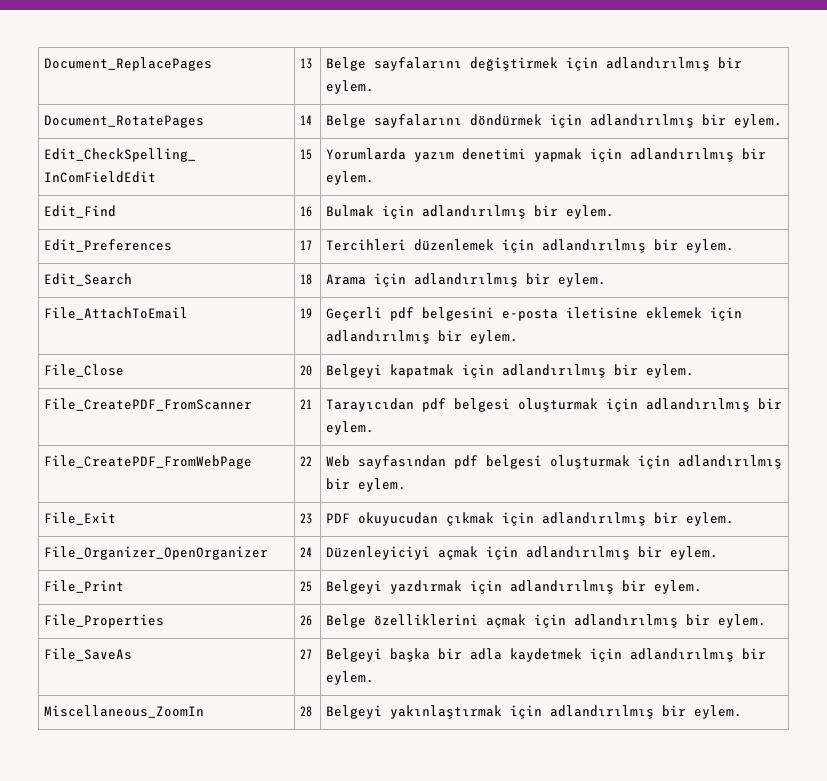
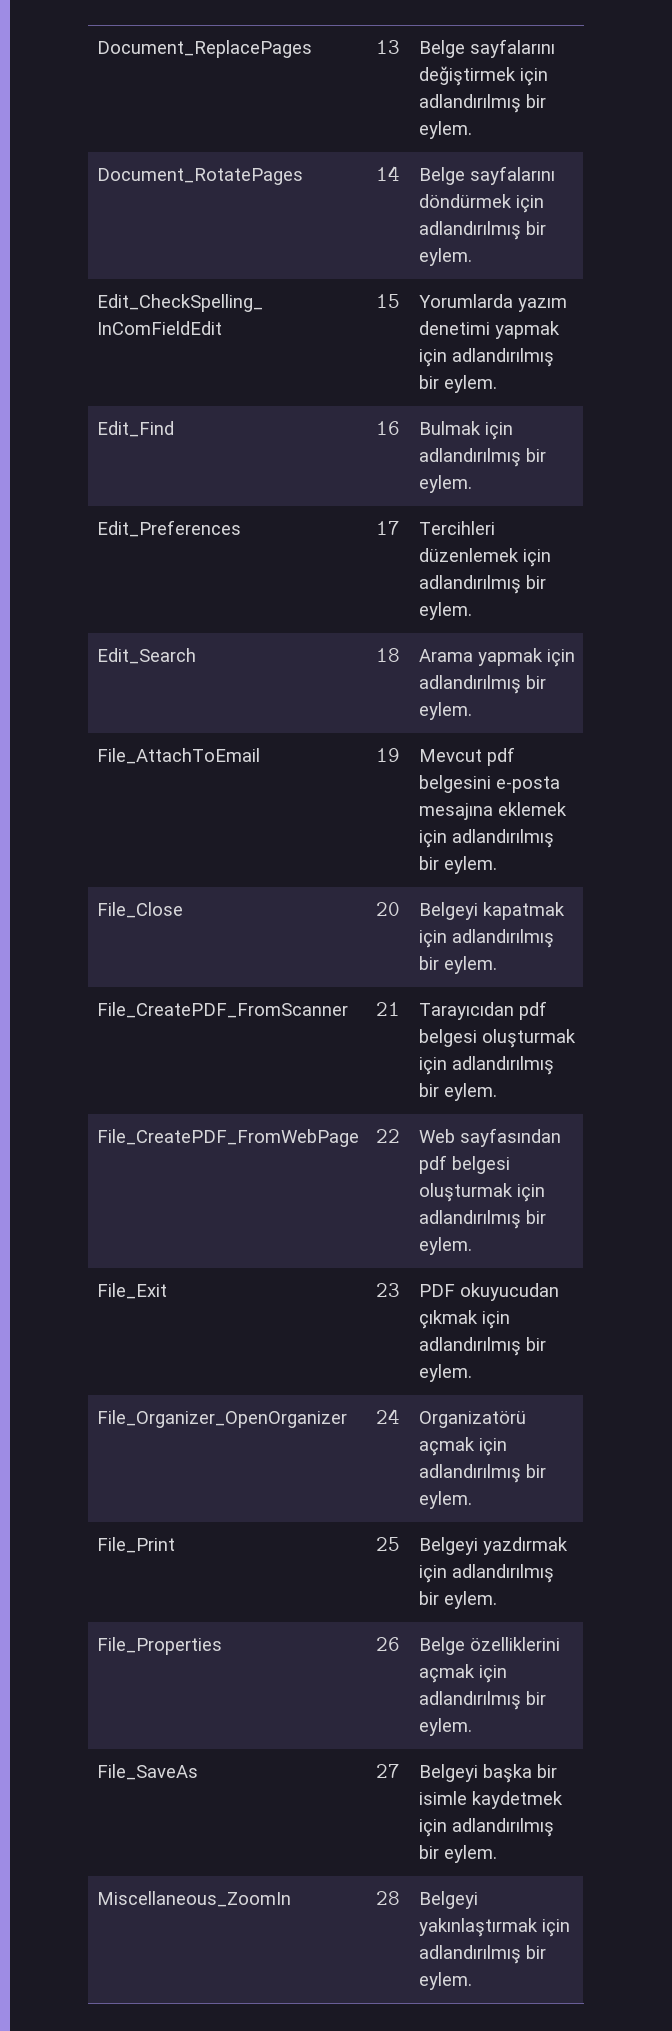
(367, 279) none -> [477,648,543,666] yapmak
[326,307,383,321] Geçerli -> [418,749,482,762] Mevcut
[566,307,639,319] iletisine -> [418,803,493,820] mesajına
[326,546,431,560] Düzenleyiciyi -> [418,1411,526,1428] Organizatörü
[470,648,503,660] adla -> [418,1791,467,1805] isimle

